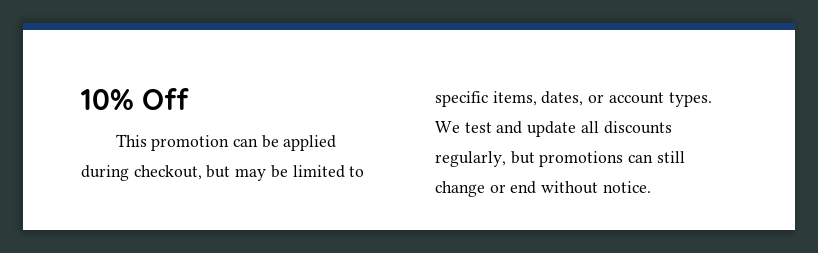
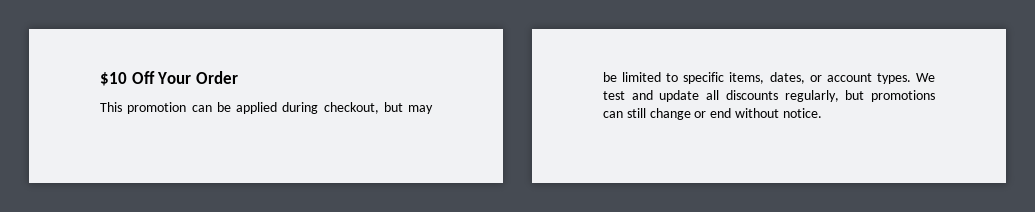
[81,89,134,110] 10% -> [100,72,127,86] $10
(189, 99) none -> [157,71,238,84] Your Order

